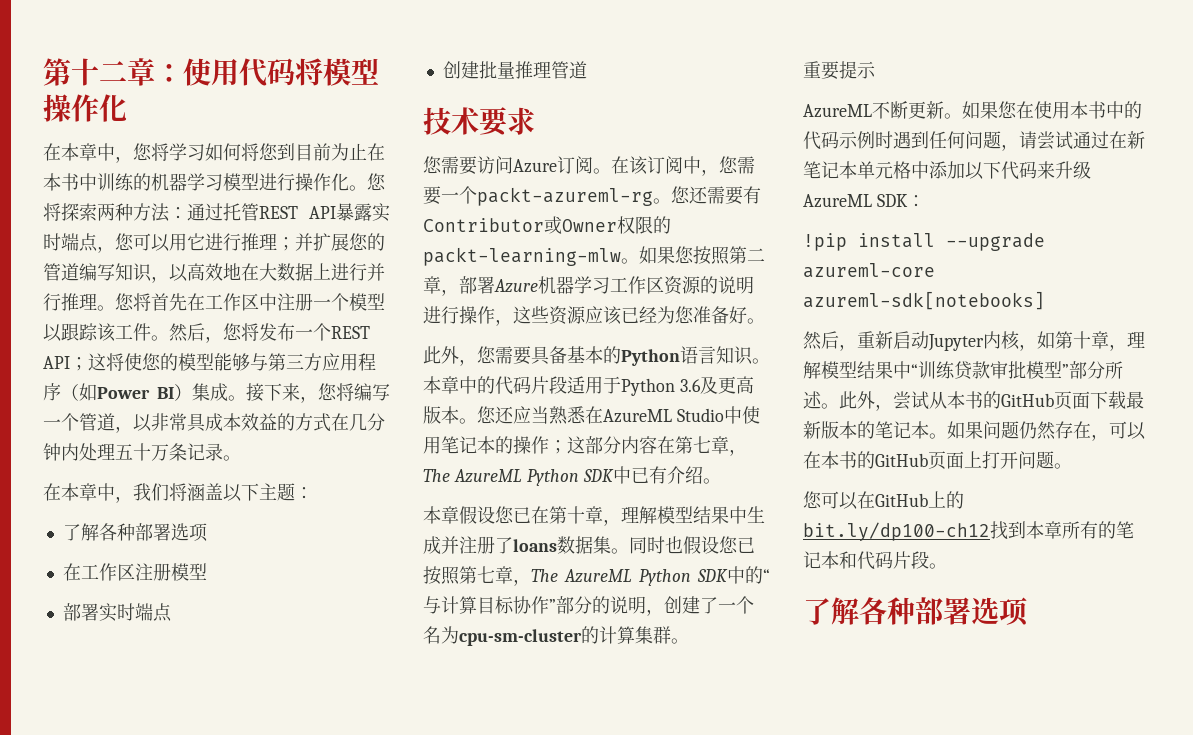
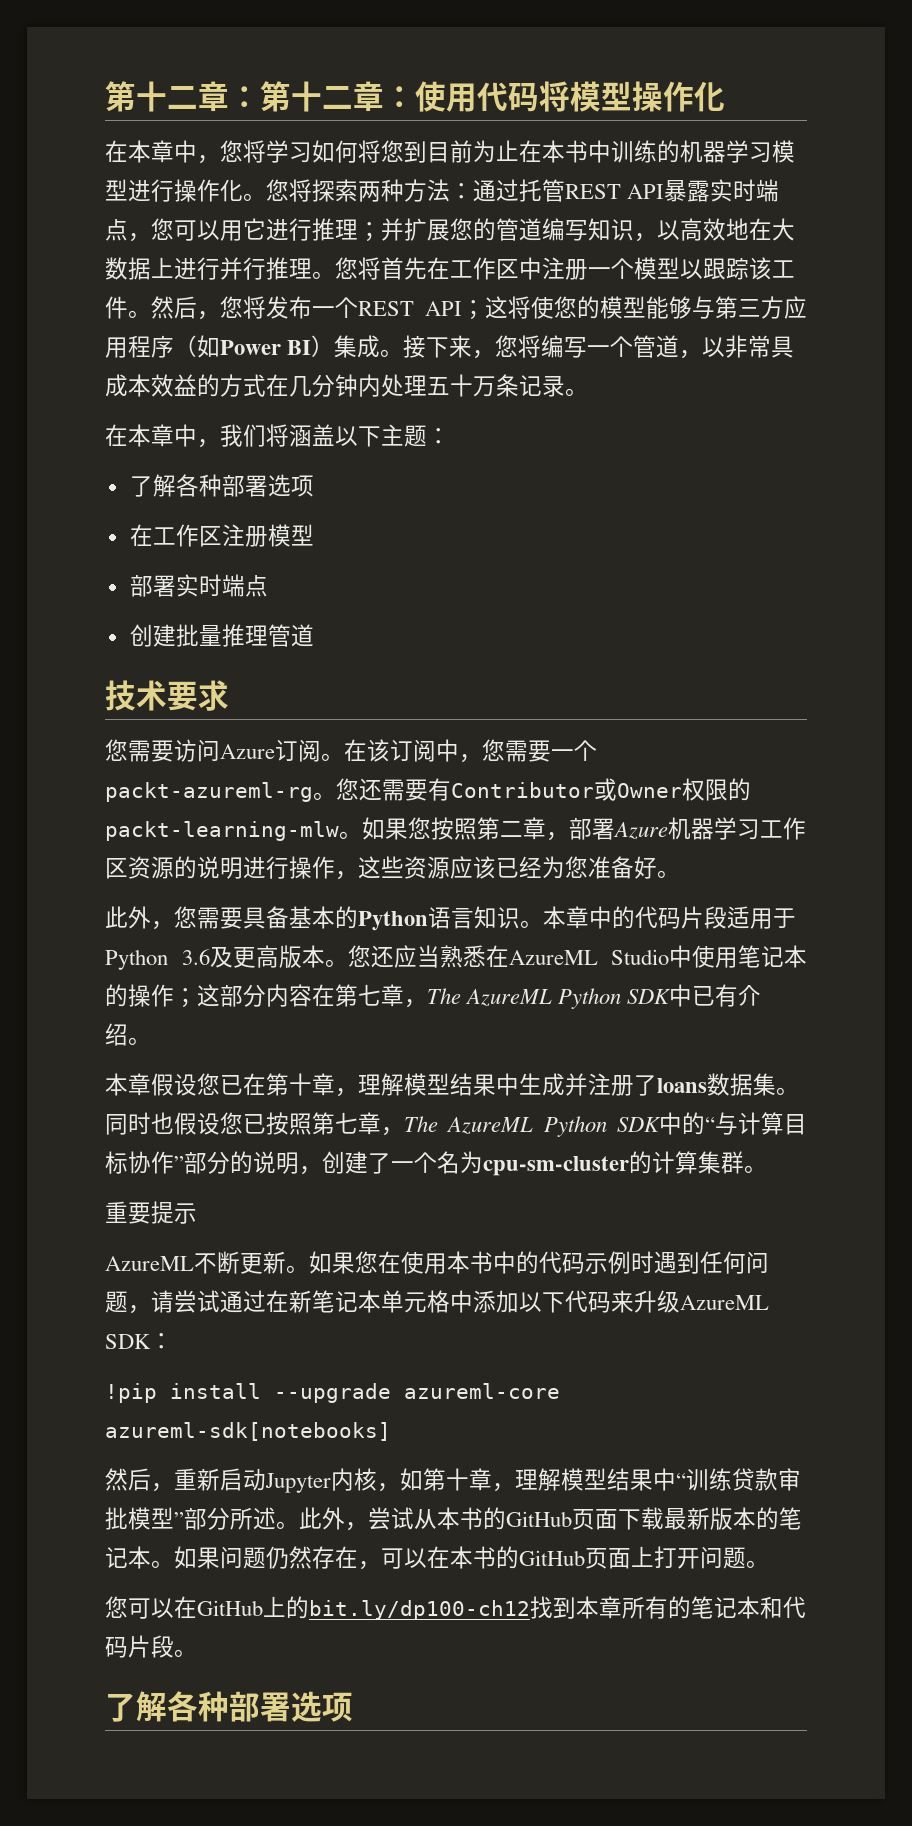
[43,58,183,86] 第十二章： -> [105,81,415,112] 第十二章：第十二章：

